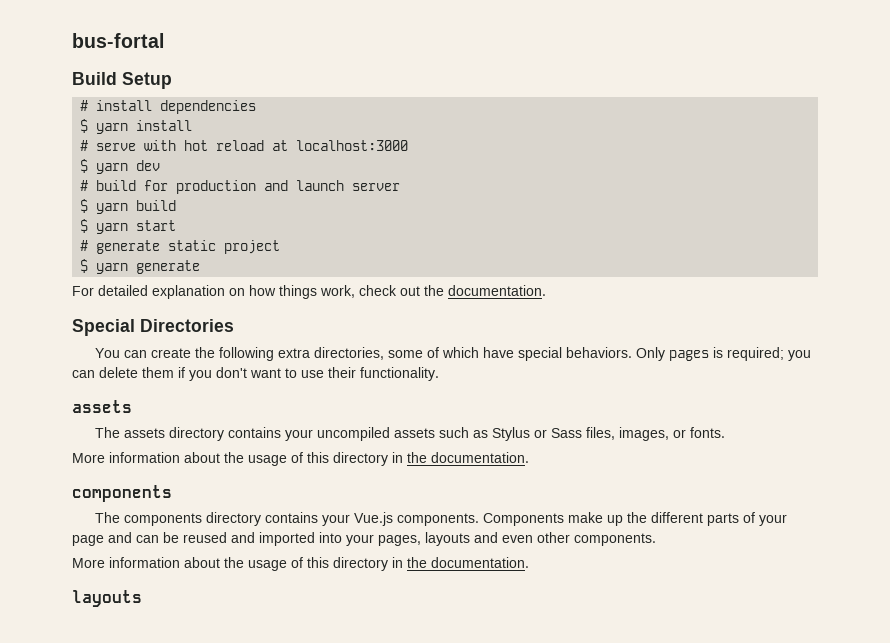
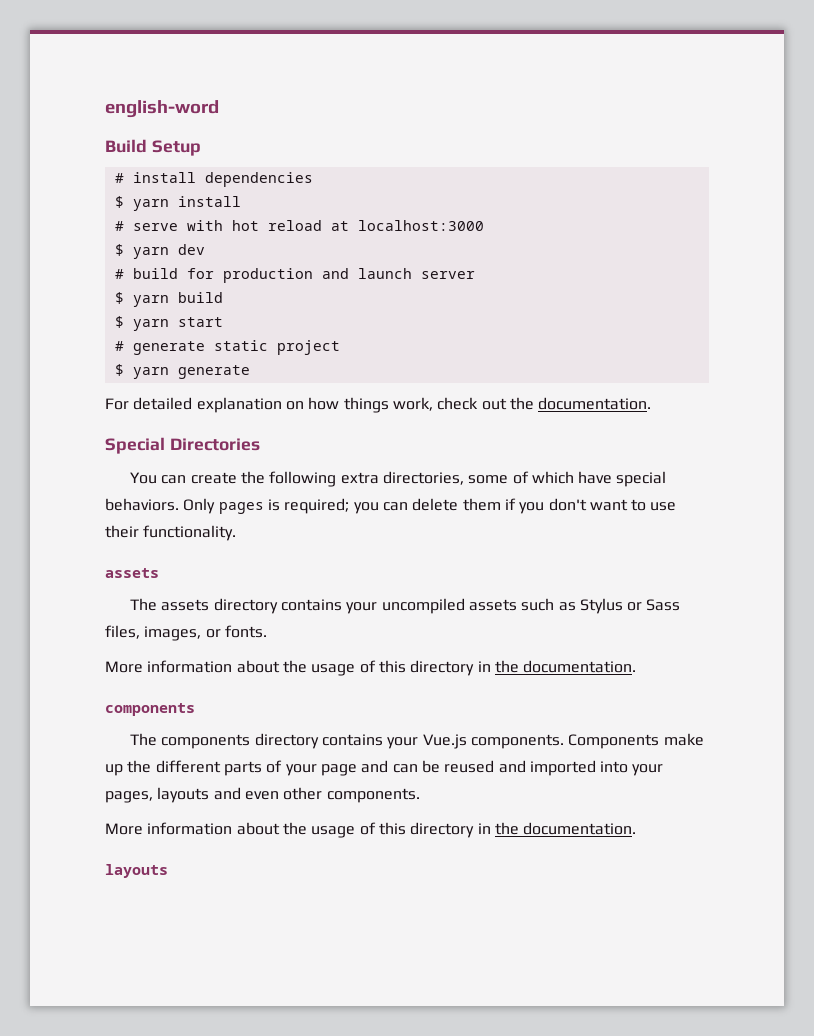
[72,33,164,48] bus-fortal -> [105,100,219,118] english-word

